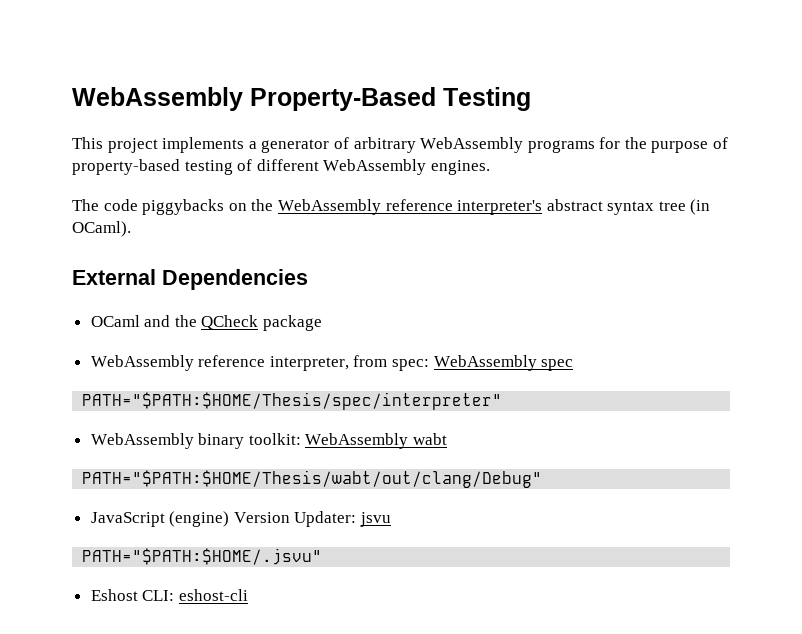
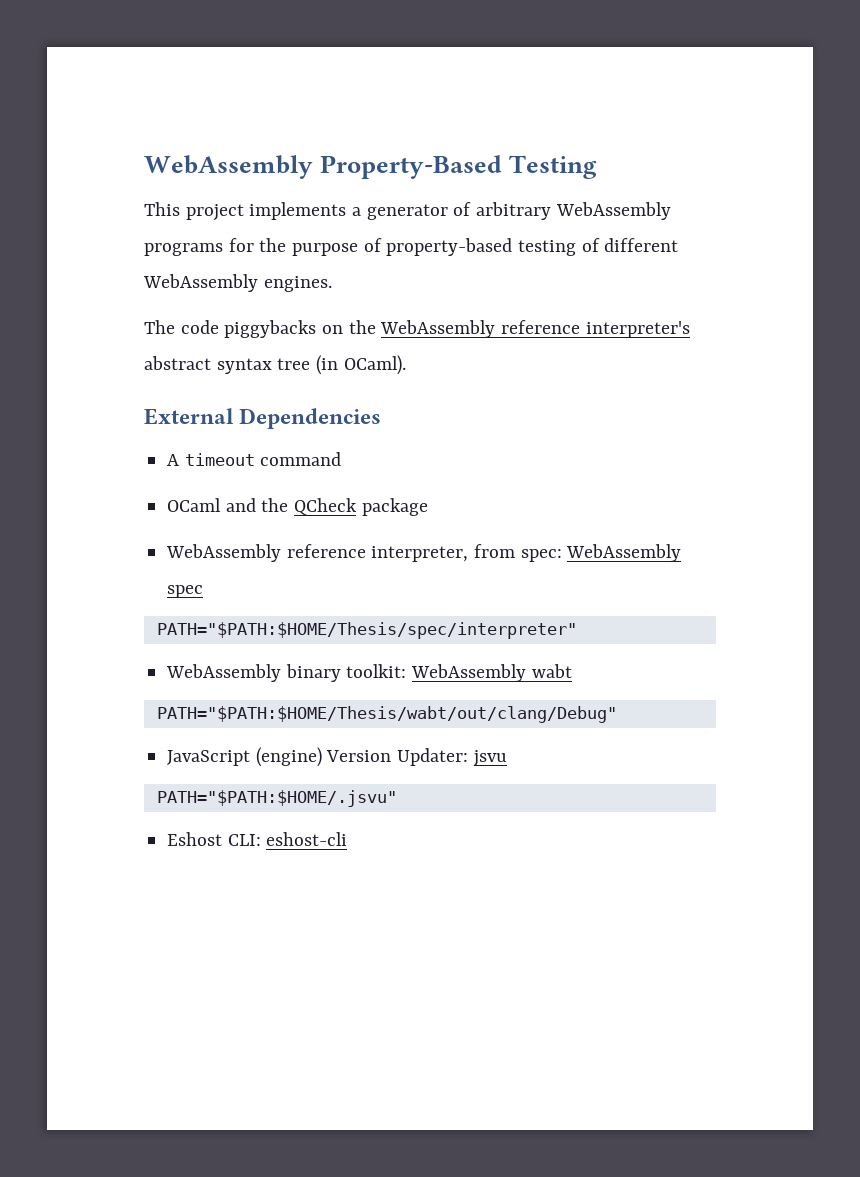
(308, 279) none -> [167,452,342,466] // A timeout command

